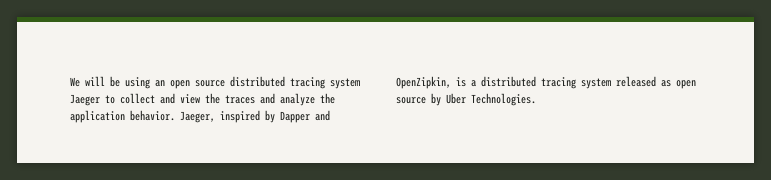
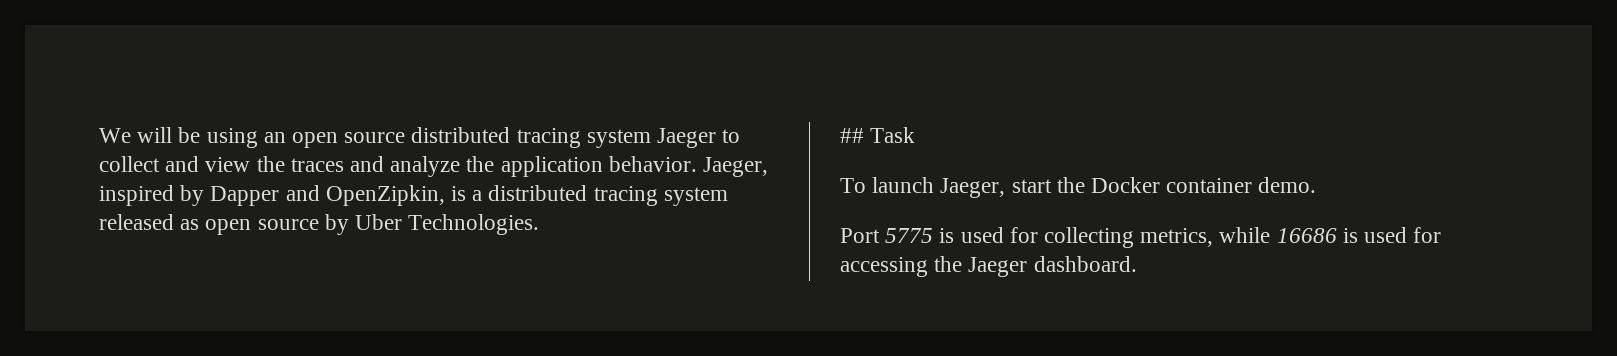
(536, 99) none -> [840,127,916,143] [840,177,1317,198] [840,227,1442,248] [840,256,1137,277] // ## Task // To launch Jaeger, start the Docker container demo. // Port 5775 is used for collecting metrics, while 16686 is used for accessing the Jaeger dashboard.

